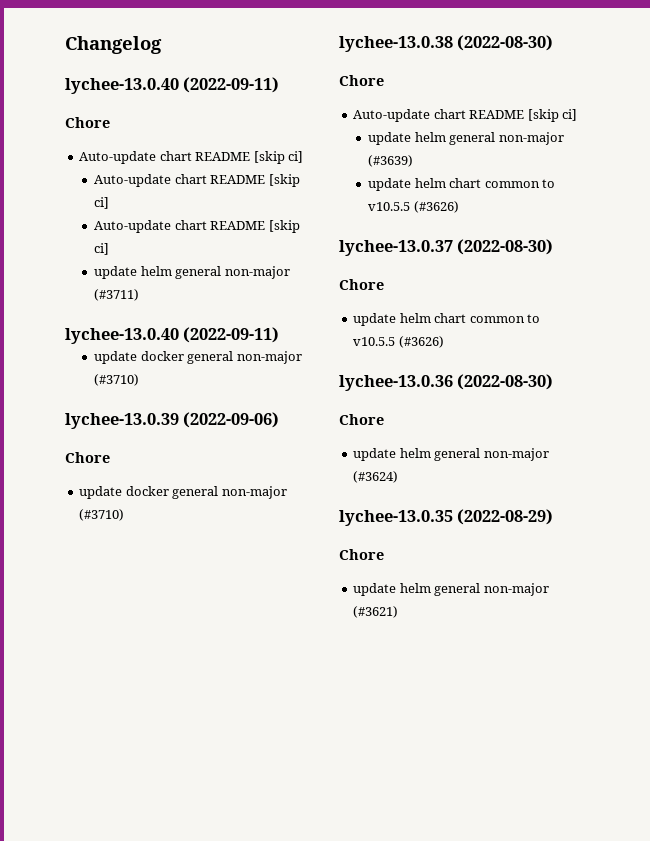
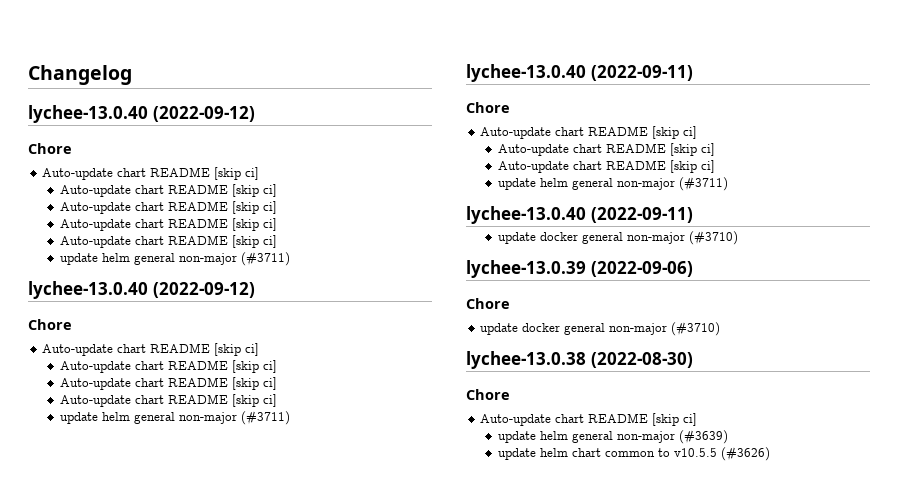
(162, 45) none -> [28,105,255,123] [28,143,72,154] [42,167,260,180] [59,184,277,197] [59,201,277,214] [59,218,277,231] [59,235,277,248] [59,252,290,266] [28,281,255,299] [28,319,72,330] [42,343,260,356] [59,360,277,373] [59,377,277,390] [59,394,277,407] [59,411,290,425] // lychee-13.0.40 (2022-09-12) // Chore // Auto-update chart README [skip ci] // Auto-update chart README [skip ci] // Auto-update chart README [skip ci] // Auto-update chart README [skip ci] // Auto-update chart README [skip ci] // update helm general non-major (#3711) // lychee-13.0.40 (2022-09-12) // Chore // Auto-update chart README [skip ci] // Auto-update chart README [skip ci] // Auto-update chart README [skip ci] // Auto-update chart README [skip ci] // update helm general non-major (#3711)
[339,239,554,256] [339,279,384,290] [353,313,541,326] [353,336,444,348] [339,374,554,391] [339,414,384,425] [353,448,549,461] [353,471,399,483] [339,509,554,526] [339,549,384,560] [353,583,549,596] [353,606,399,618] // lychee-13.0.37 (2022-08-30) // Chore // update helm chart common to v10.5.5 (#3626) // lychee-13.0.36 (2022-08-30) // Chore // update helm general non-major (#3624) // lychee-13.0.35 (2022-08-29) // Chore // update helm general non-major (#3621) -> (770, 454) none

